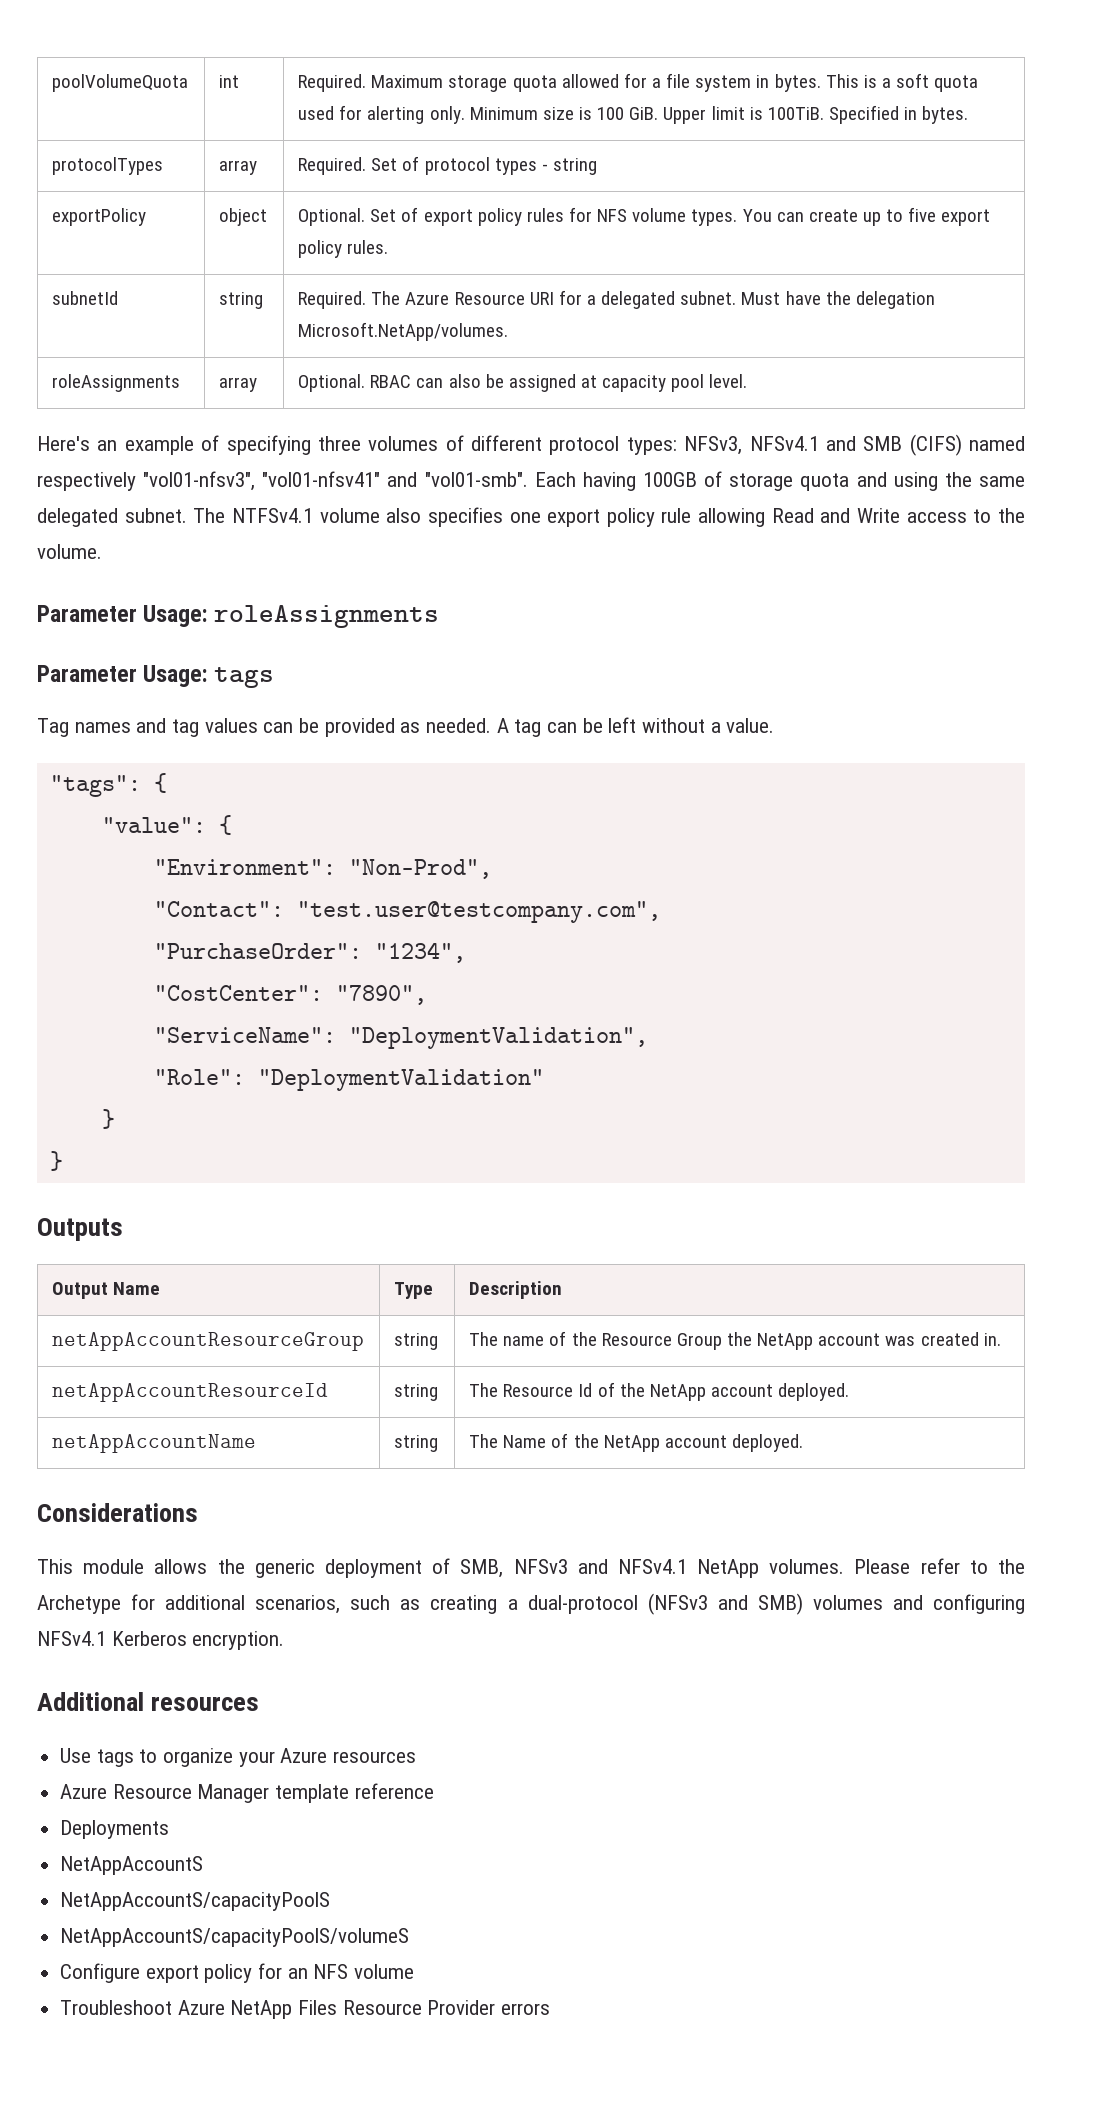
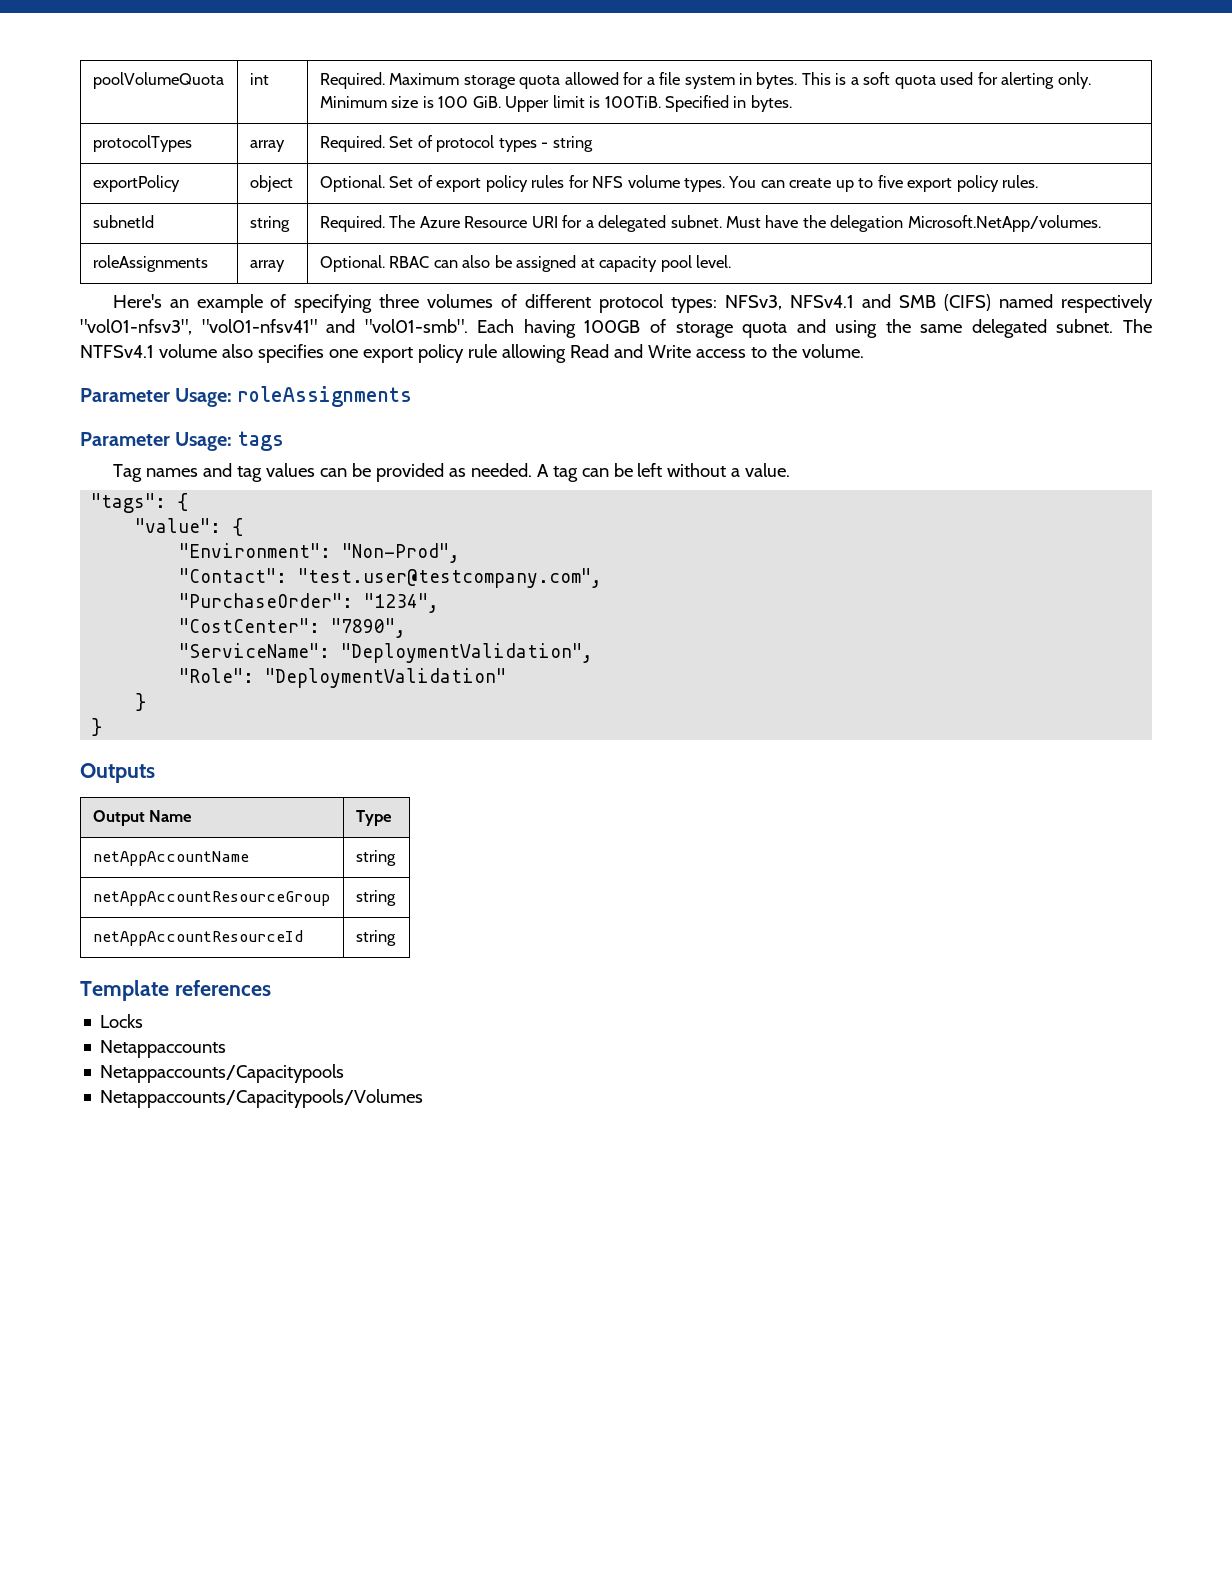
[469,1281,563,1299] | Description -> [92,851,249,866] [355,850,396,866] // netAppAccountName | string
[469,1331,1001,1350] [52,1383,329,1402] [394,1384,439,1401] [469,1382,850,1401] [52,1434,257,1453] [394,1435,439,1452] [469,1433,804,1452] [37,1503,198,1522] [37,1558,1025,1578] [37,1593,1025,1615] [37,1631,285,1650] [37,1692,260,1711] [60,1748,417,1767] [60,1783,434,1803] [60,1820,170,1839] [60,1856,204,1875] [60,1892,331,1911] [60,1928,410,1947] [60,1963,415,1983] [60,2000,551,2019] | The name of the Resource Group the NetApp account was created in. // netAppAccountResourceId | string | The Resource Id of the NetApp account deployed. // netAppAccountName | string | The Name of the NetApp account deployed. // Considerations // This module allows the generic deployment of SMB, NFSv3 and NFSv4.1 NetApp volumes. Please refer to the Archetype for additional scenarios, such as creating a dual-protocol (NFSv3 and SMB) volumes and configuring NFSv4.1 Kerberos encryption. // Additional resources // Use tags to organize your Azure resources // Azure Resource Manager template reference // Deployments // NetAppAccountS // NetAppAccountS/capacityPoolS // NetAppAccountS/capacityPoolS/volumeS // Configure export policy for an NFS volume // Troubleshoot Azure NetApp Files Resource Provider errors -> [92,930,303,946] [355,930,396,946] [80,980,271,1001] [100,1014,144,1028] [100,1040,227,1058] [100,1064,345,1083] [100,1089,424,1108] // netAppAccountResourceId | string // Template references // Locks // Netappaccounts // Netappaccounts/Capacitypools // Netappaccounts/Capacitypools/Volumes

